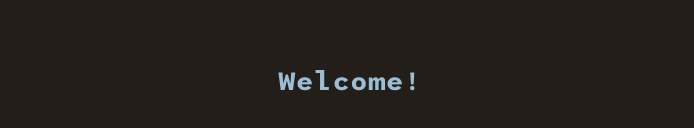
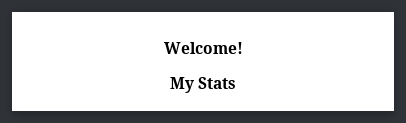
(422, 80) none -> [169,77,237,93] // My Stats

